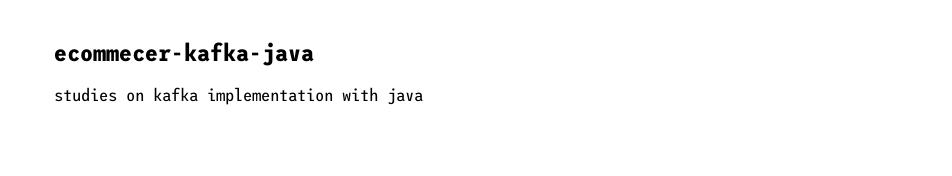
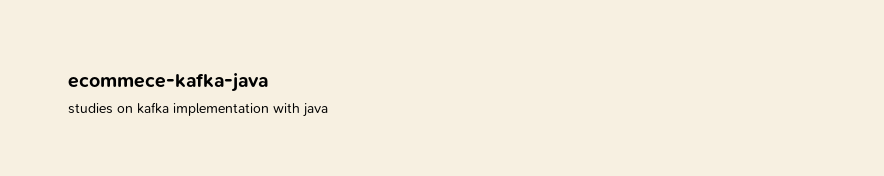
[54,42,314,66] ecommecer-kafka-java -> [68,73,268,92] ecommece-kafka-java

